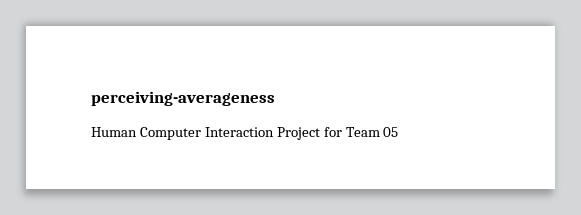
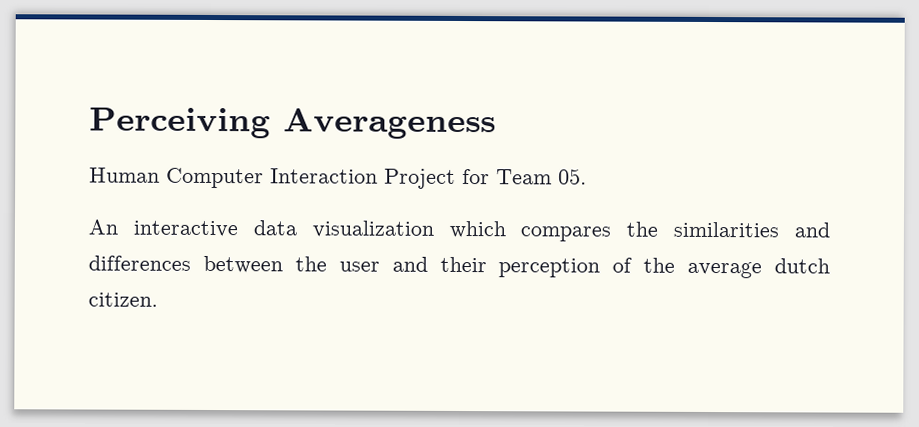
[91,91,275,106] perceiving-averageness -> [89,107,496,140] Perceiving Averageness
[383,127,399,137] 05 -> [558,168,587,185] [88,219,830,242] [88,255,830,279] [88,292,158,307] 05. // An interactive data visualization which compares the similarities and differences between the user and their perception of the average dutch citizen.

